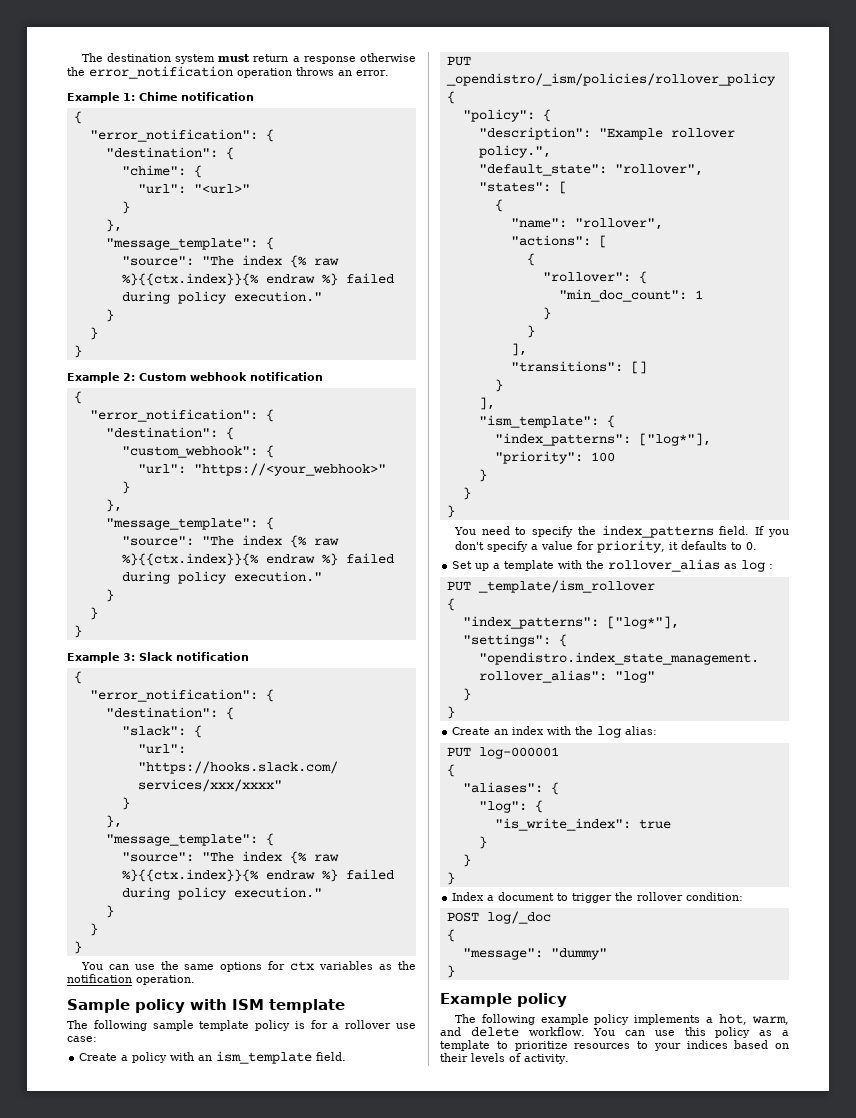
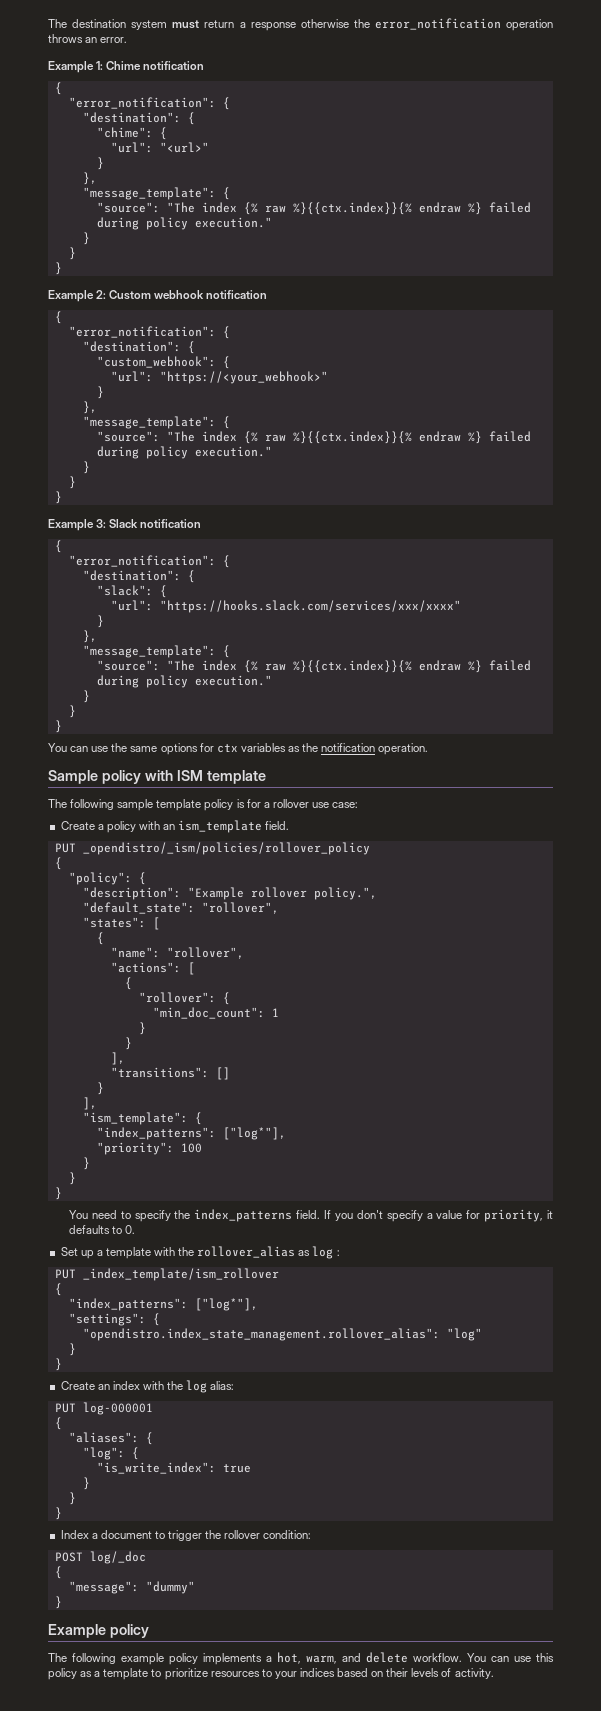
[477,580,655,593] _template/ism_rollover -> [82,1268,279,1281] _index_template/ism_rollover

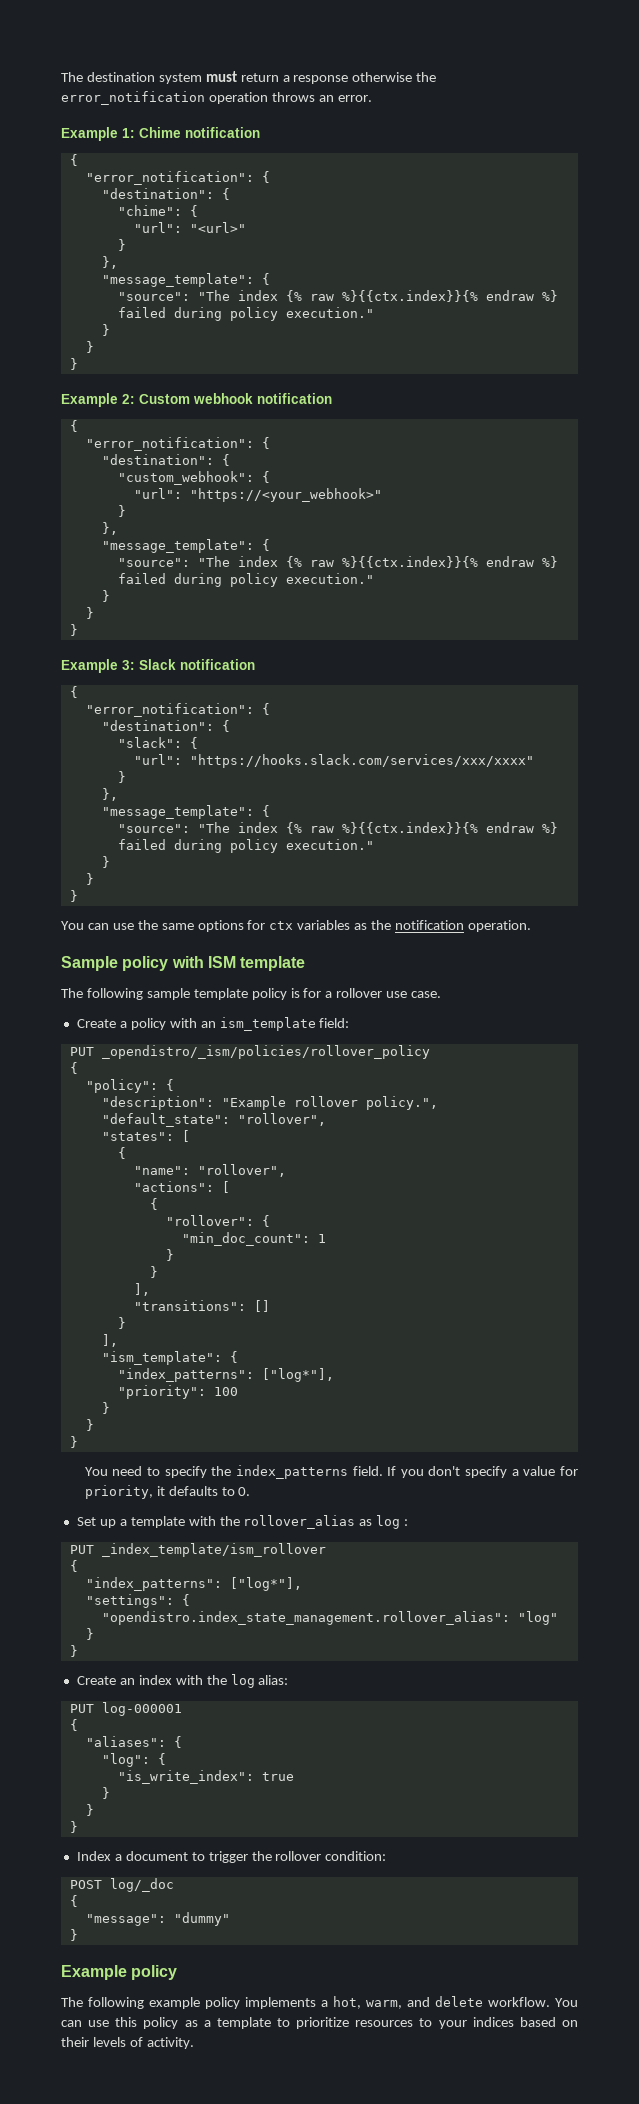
[332,802,359,808] case: -> [411,991,442,998] case.
[265,821,290,830] field. -> [319,1018,350,1028] field:

